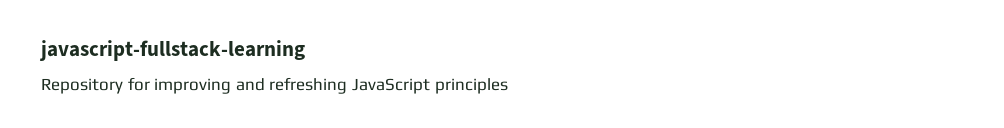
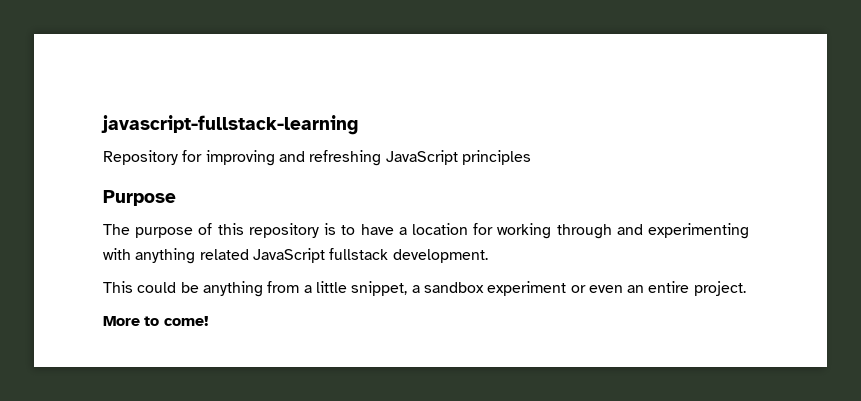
(508, 86) none -> [103,190,176,206] [103,223,749,239] [103,248,488,264] [103,281,746,297] [103,316,209,326] // Purpose // The purpose of this repository is to have a location for working through and experimenting with anything related JavaScript fullstack development. // This could be anything from a little snippet, a sandbox experiment or even an entire project. // More to come!

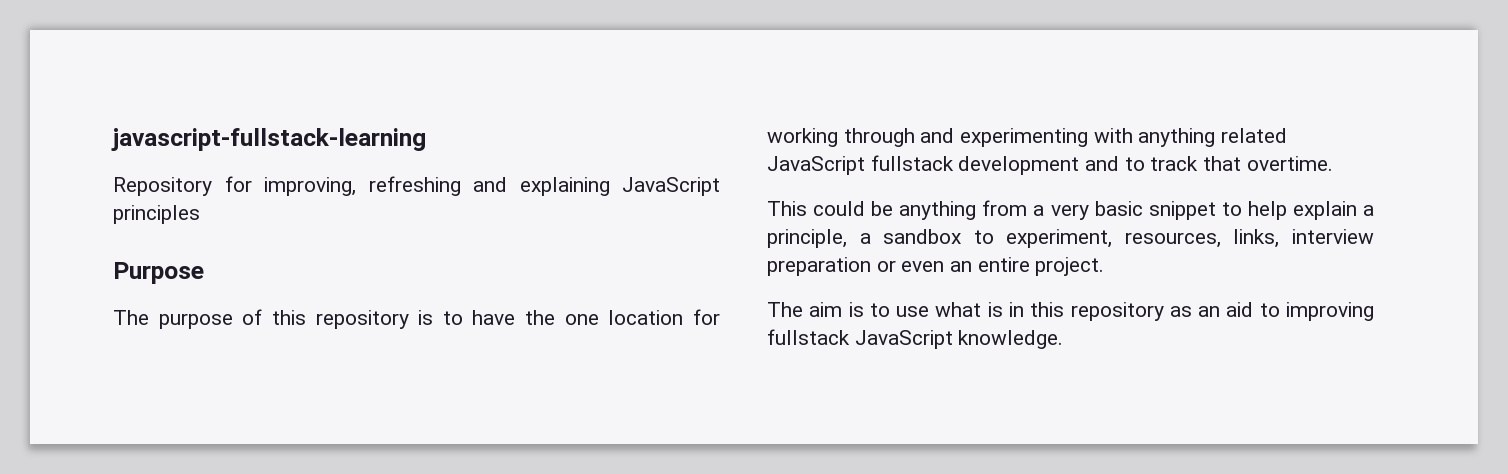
[205,150,382,166] improving and refreshing -> [264,176,610,196] improving, refreshing and explaining
[398,227,407,235] a -> [525,310,599,325] the one
[392,249,488,263] development. -> [958,156,1333,175] development and to track that overtime.
[315,281,567,296] little snippet, a sandbox experiment -> [1050,201,1374,220] [767,229,1374,248] [767,257,871,276] very basic snippet to help explain a principle, a sandbox to experiment, resources, links, interview preparation
[103,316,209,326] More to come! -> [767,302,1374,321] [767,329,1064,349] The aim is to use what is in this repository as an aid to improving fullstack JavaScript knowledge.

